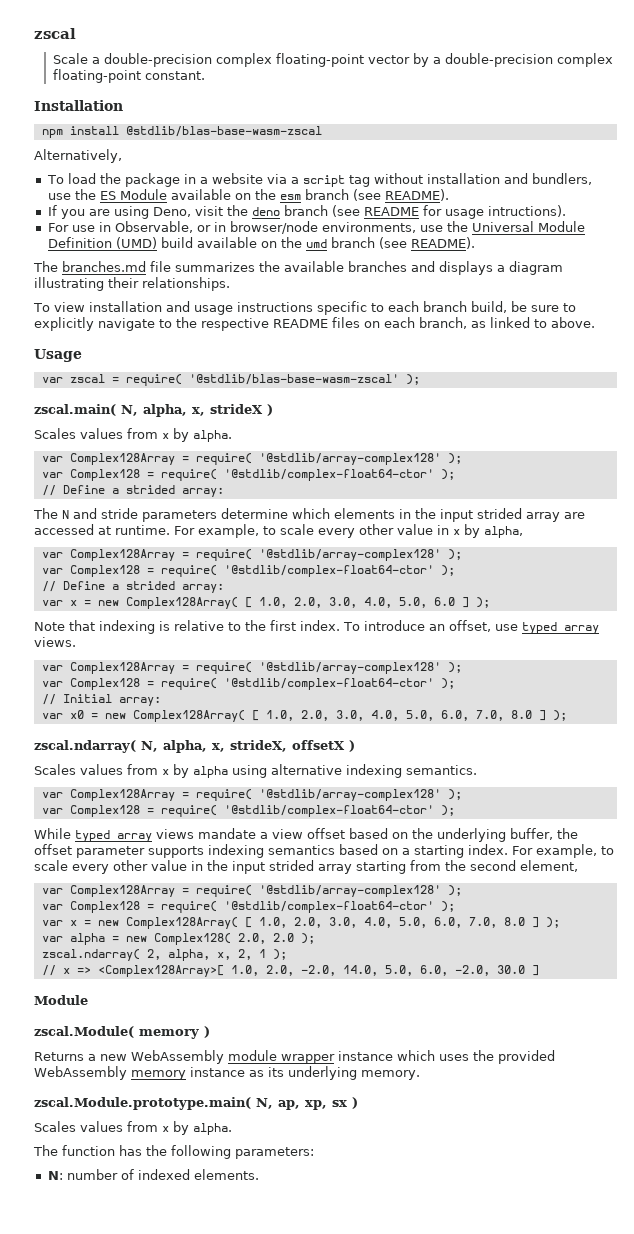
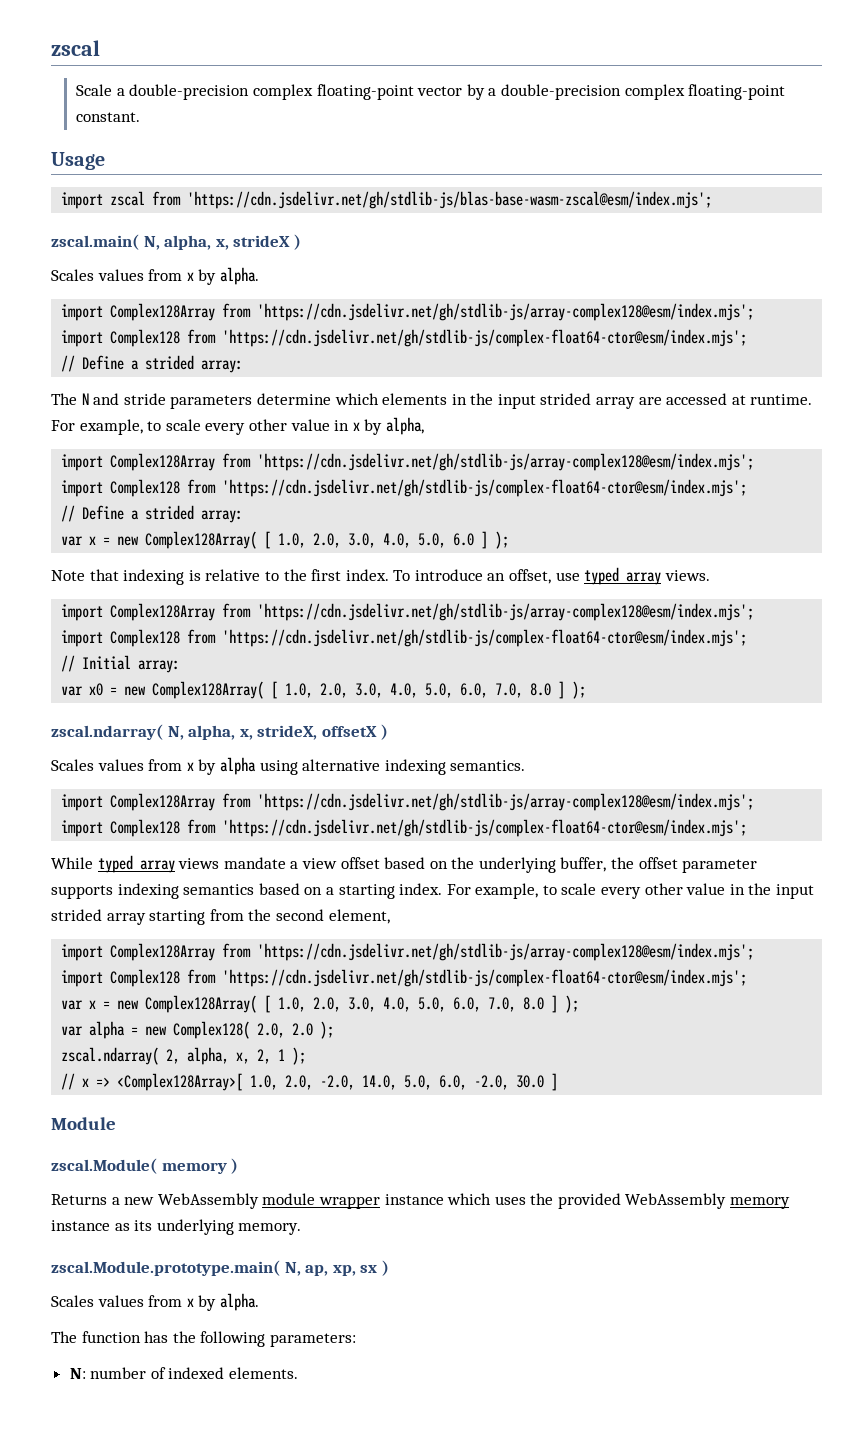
[34,100,123,111] [41,126,322,138] [34,149,122,163] [46,173,592,187] [47,189,449,201] [47,205,566,219] [47,221,585,234] [47,237,475,249] [33,261,563,275] [34,277,230,291] [33,301,576,315] [34,317,595,331] [34,349,82,362] [41,374,420,386] Installation // npm install @stdlib/blas-base-wasm-zscal // Alternatively, // To load the package in a website via a script tag without installation and bundlers, use the ES Module available on the esm branch (see README). // If you are using Deno, visit the deno branch (see README for usage intructions). // For use in Observable, or in browser/node environments, use the Universal Module Definition (UMD) build available on the umd branch (see README). // The branches.md file summarizes the available branches and displays a diagram illustrating their relationships. // To view installation and usage instructions specific to each branch build, be sure to explicitly navigate to the respective README files on each branch, as linked to above. // Usage // var zscal = require( '@stdlib/blas-base-wasm-zscal' ); -> [51,152,105,170] [61,191,713,209] Usage // import zscal from 'https://cdn.jsdelivr.net/gh/stdlib-js/blas-base-wasm-zscal@esm/index.mjs';
[41,453,462,465] [41,469,455,481] var Complex128Array = require( '@stdlib/array-complex128' ); // var Complex128 = require( '@stdlib/complex-float64-ctor' ); -> [61,303,755,321] [61,329,748,347] import Complex128Array from 'https://cdn.jsdelivr.net/gh/stdlib-js/array-complex128@esm/index.mjs'; // import Complex128 from 'https://cdn.jsdelivr.net/gh/stdlib-js/complex-float64-ctor@esm/index.mjs';
[41,549,462,561] [41,565,455,577] var Complex128Array = require( '@stdlib/array-complex128' ); // var Complex128 = require( '@stdlib/complex-float64-ctor' ); -> [61,453,755,471] [61,479,748,497] import Complex128Array from 'https://cdn.jsdelivr.net/gh/stdlib-js/array-complex128@esm/index.mjs'; // import Complex128 from 'https://cdn.jsdelivr.net/gh/stdlib-js/complex-float64-ctor@esm/index.mjs';
[41,662,462,674] [41,678,455,690] var Complex128Array = require( '@stdlib/array-complex128' ); // var Complex128 = require( '@stdlib/complex-float64-ctor' ); -> [61,603,755,621] [61,629,748,647] import Complex128Array from 'https://cdn.jsdelivr.net/gh/stdlib-js/array-complex128@esm/index.mjs'; // import Complex128 from 'https://cdn.jsdelivr.net/gh/stdlib-js/complex-float64-ctor@esm/index.mjs';
[41,789,462,801] [41,805,455,817] var Complex128Array = require( '@stdlib/array-complex128' ); // var Complex128 = require( '@stdlib/complex-float64-ctor' ); -> [61,793,755,811] [61,819,748,837] import Complex128Array from 'https://cdn.jsdelivr.net/gh/stdlib-js/array-complex128@esm/index.mjs'; // import Complex128 from 'https://cdn.jsdelivr.net/gh/stdlib-js/complex-float64-ctor@esm/index.mjs';
[41,885,462,897] [41,901,455,913] var Complex128Array = require( '@stdlib/array-complex128' ); // var Complex128 = require( '@stdlib/complex-float64-ctor' ); -> [61,943,755,961] [61,969,748,987] import Complex128Array from 'https://cdn.jsdelivr.net/gh/stdlib-js/array-complex128@esm/index.mjs'; // import Complex128 from 'https://cdn.jsdelivr.net/gh/stdlib-js/complex-float64-ctor@esm/index.mjs';

